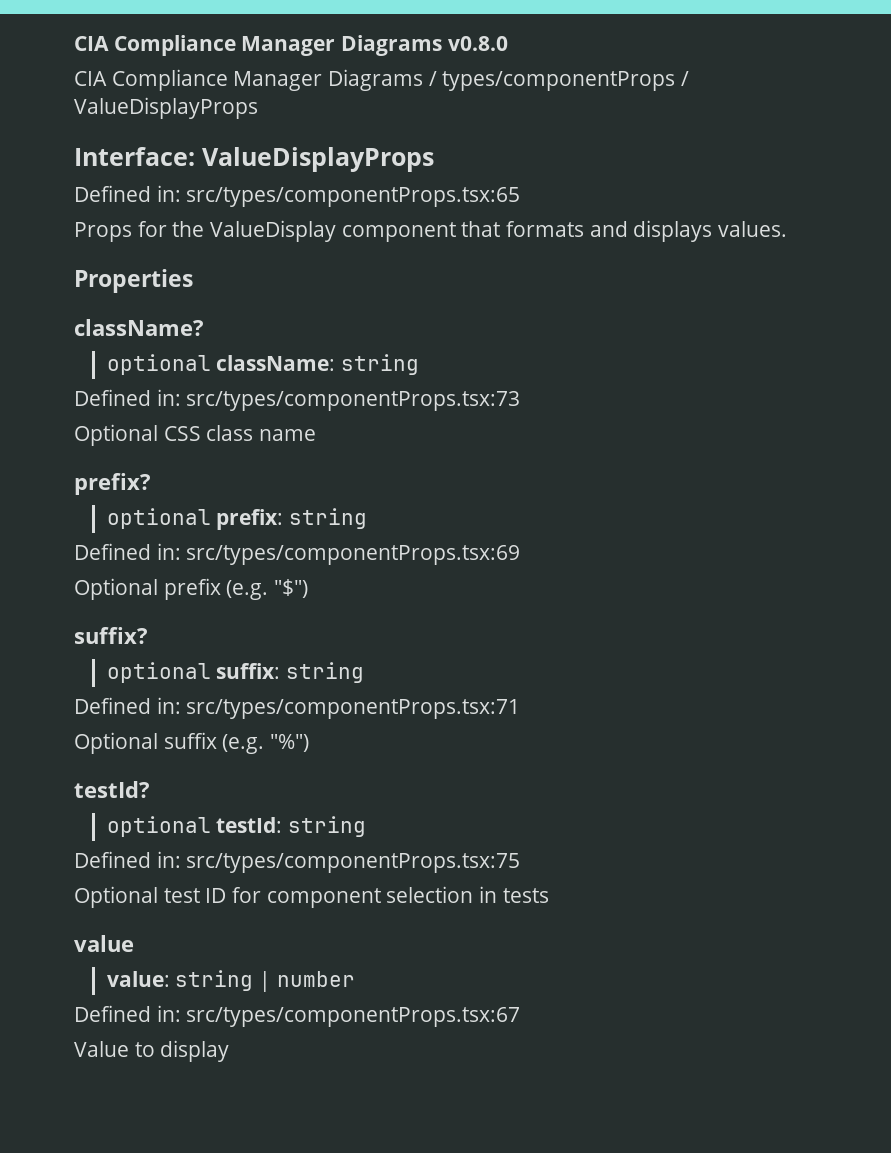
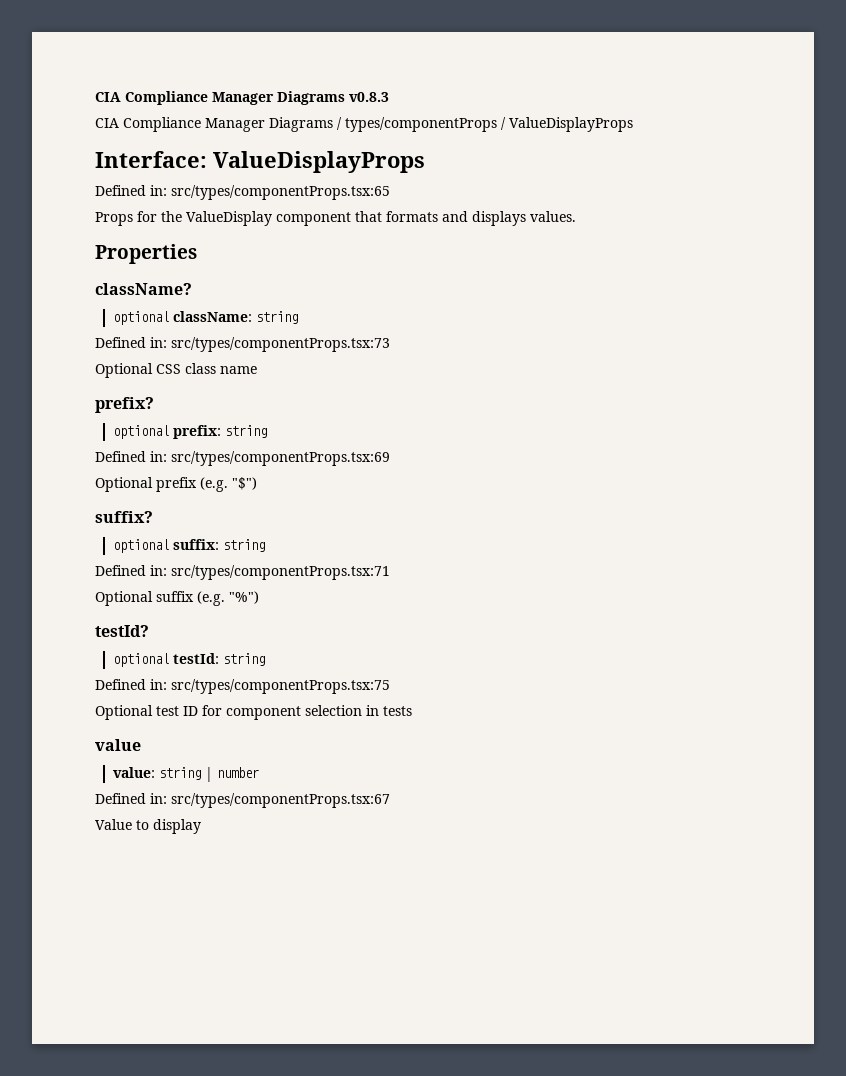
[74,35,508,56] CIA Compliance Manager Diagrams v0.8.0 -> [95,91,389,105] CIA Compliance Manager Diagrams v0.8.3

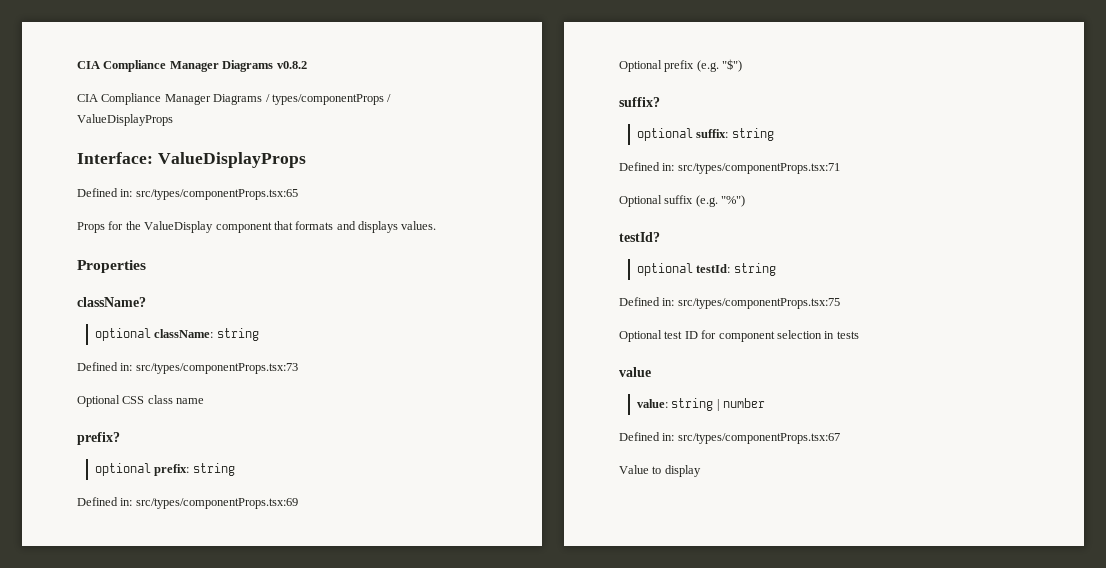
[95,91,389,105] CIA Compliance Manager Diagrams v0.8.3 -> [77,60,307,72] CIA Compliance Manager Diagrams v0.8.2

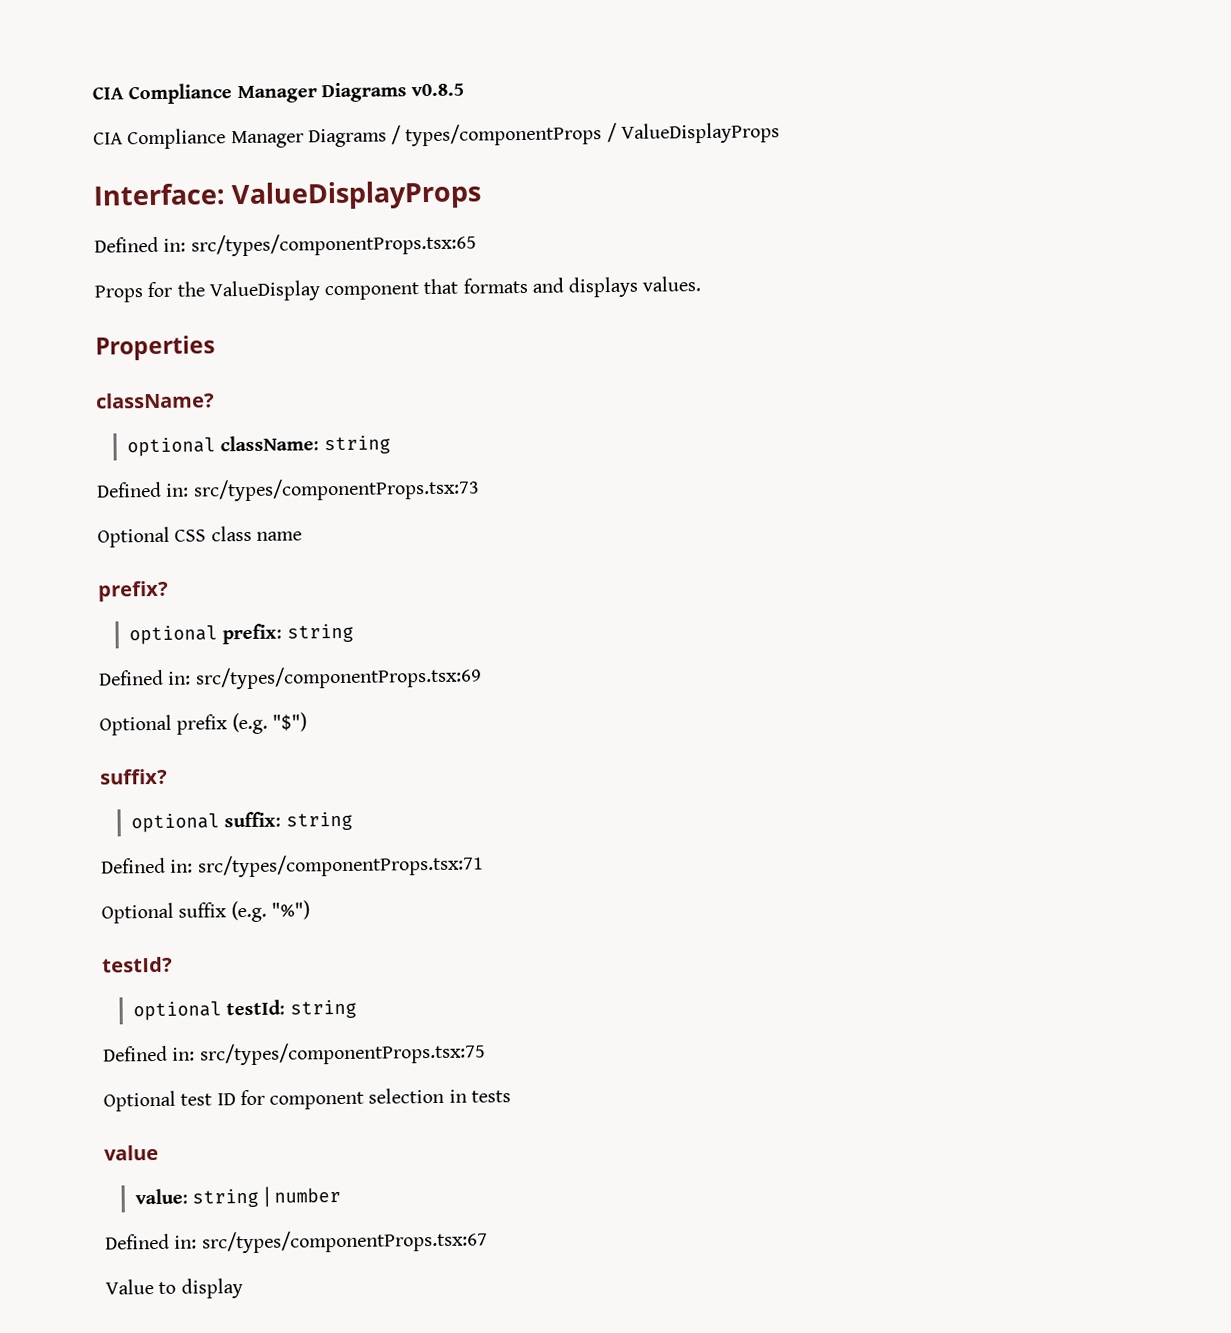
[77,60,307,72] CIA Compliance Manager Diagrams v0.8.2 -> [92,82,465,105] CIA Compliance Manager Diagrams v0.8.5

